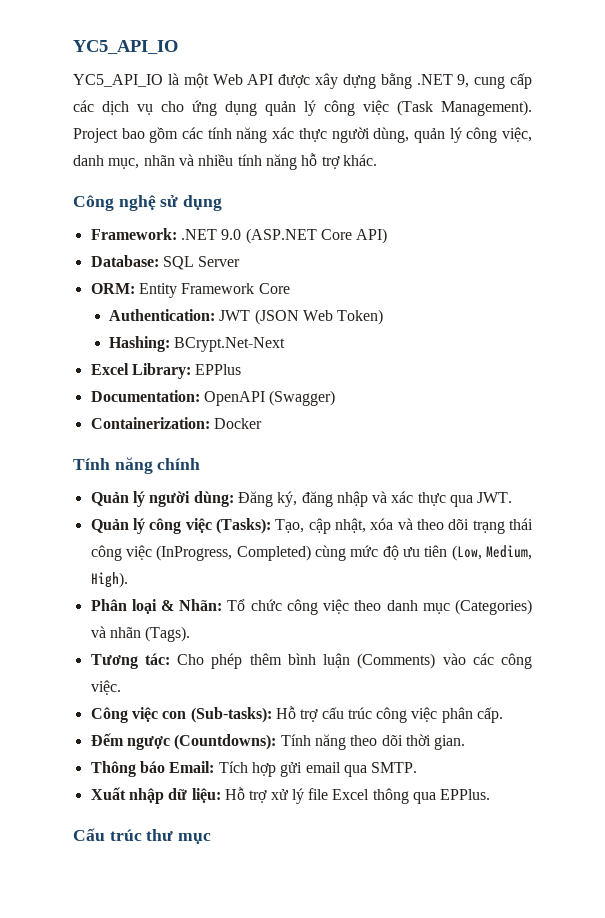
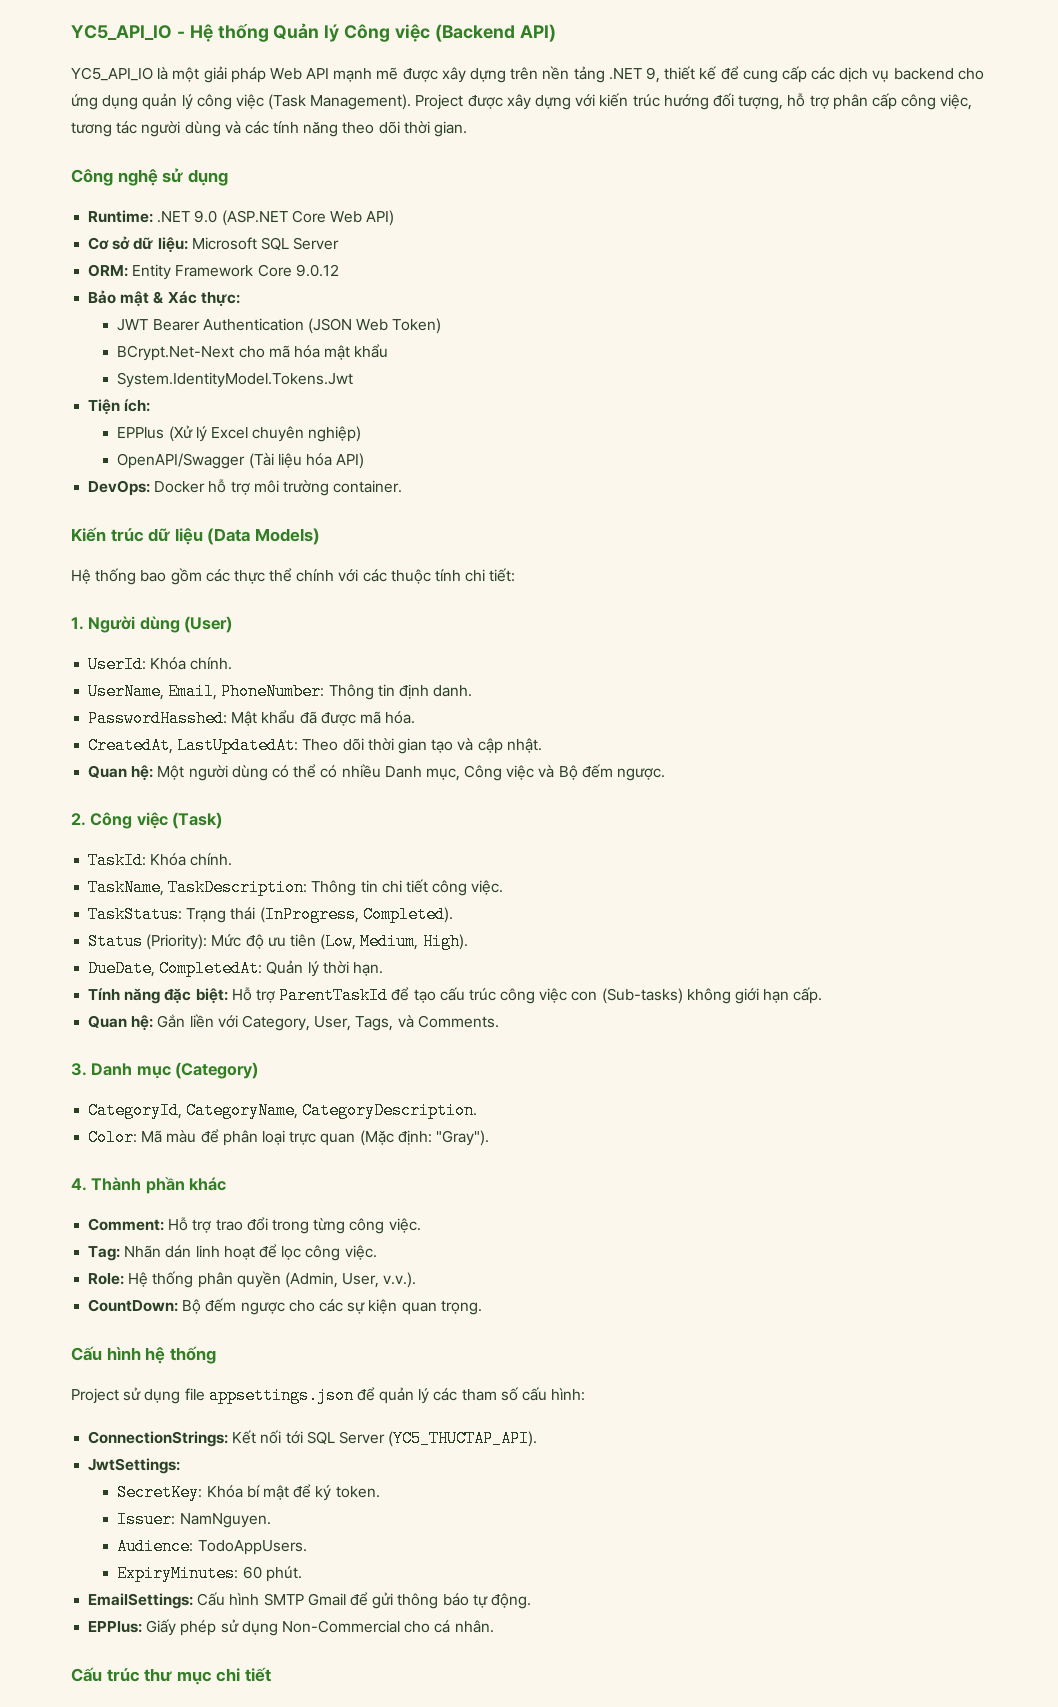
[73,40,178,54] [73,73,470,89] YC5_API_IO // YC5_API_IO là một Web API được xây dựng bằng .NET 9, -> [71,23,556,42] [71,66,739,83] YC5_API_IO - Hệ thống Quản lý Công việc (Backend API) // YC5_API_IO là một giải pháp Web API mạnh mẽ được xây dựng trên nền tảng .NET 9, thiết kế để
(153, 109) none -> [893,68,954,80] backend
[121,127,532,143] [73,153,377,170] bao gồm các tính năng xác thực người dùng, quản lý công việc, danh mục, nhãn và nhiều tính năng hỗ trợ khác. -> [467,93,973,110] [71,121,468,137] được xây dựng với kiến trúc hướng đối tượng, hỗ trợ phân cấp công việc, tương tác người dùng và các tính năng theo dõi thời gian.
[90,228,177,240] Framework: -> [88,210,154,223] Runtime:
[356,228,388,244] [90,255,159,267] API) // Database: -> [329,210,395,226] [88,236,257,253] Web API) // Cơ sở dữ liệu: Microsoft
[109,309,251,321] // Authentication: JWT -> [295,264,339,277] [88,290,240,307] [117,318,304,331] 9.0.12 // Bảo mật & Xác thực: // JWT Bearer Authentication
[109,336,171,352] Hashing: -> (442, 326) none
[90,363,242,379] [90,390,336,406] [90,417,262,429] [73,457,201,474] [90,491,513,507] [90,518,533,534] [90,545,379,561] // Excel Library: EPPlus // Documentation: OpenAPI (Swagger) // Containerization: Docker // Tính năng chính // Quản lý người dùng: Đăng ký, đăng nhập và xác thực qua JWT. // Quản lý công việc (Tasks): Tạo, cập nhật, xóa và theo dõi trạng thái công việc (InProgress, Completed) cùng mức -> [238,344,389,360] [117,372,354,388] [88,399,151,415] [117,425,362,442] [117,453,365,469] [88,479,403,496] [71,527,320,545] [71,568,516,585] [71,616,233,633] [88,656,233,673] [88,683,473,700] [88,710,416,727] [88,737,542,754] [88,764,666,781] [71,812,223,829] [88,852,233,869] [88,879,504,896] [88,906,453,923] [88,933,242,950] cho mã hóa mật khẩu // System.IdentityModel.Tokens.Jwt // Tiện ích: // EPPlus (Xử lý Excel chuyên nghiệp) // OpenAPI/Swagger (Tài liệu hóa API) // DevOps: Docker hỗ trợ môi trường container. // Kiến trúc dữ liệu (Data Models) // Hệ thống bao gồm các thực thể chính với các thuộc tính chi tiết: // 1. Người dùng (User) // UserId: Khóa chính. // UserName, Email, PhoneNumber: Thông tin định danh. // PasswordHasshed: Mật khẩu đã được mã hóa. // CreatedAt, LastUpdatedAt: Theo dõi thời gian tạo và cập nhật. // Quan hệ: Một người dùng có thể có nhiều Danh mục, Công việc và Bộ đếm ngược. // 2. Công việc (Task) // TaskId: Khóa chính. // TaskName, TaskDescription: Thông tin chi tiết công việc. // TaskStatus: Trạng thái (InProgress, Completed). // Status (Priority): Mức
[90,599,532,615] [90,626,191,642] [90,653,532,669] [90,680,121,695] [90,706,504,723] [90,733,466,750] [90,761,418,777] [90,787,491,804] Phân loại & Nhãn: Tổ chức công việc theo danh mục (Categories) và nhãn (Tags). // Tương tác: Cho phép thêm bình luận (Comments) vào các công việc. // Công việc con (Sub-tasks): Hỗ trợ cấu trúc công việc phân cấp. // Đếm ngược (Countdowns): Tính năng theo dõi thời gian. // Thông báo Email: Tích hợp gửi email qua SMTP. // Xuất nhập dữ liệu: Hỗ trợ xử lý file Excel thông qua EPPlus. -> [88,960,383,977] [88,987,823,1004] [88,1014,499,1031] [71,1062,259,1079] [88,1102,478,1119] [88,1129,489,1146] [71,1177,227,1194] [88,1217,421,1234] [88,1244,377,1261] [88,1271,417,1288] [88,1298,482,1315] [71,1346,216,1364] [71,1387,586,1404] [88,1430,538,1447] [88,1458,181,1474] [117,1484,380,1501] [117,1511,271,1528] [117,1538,307,1555] [117,1565,302,1582] [88,1592,531,1609] [88,1619,494,1636] DueDate, CompletedAt: Quản lý thời hạn. // Tính năng đặc biệt: Hỗ trợ ParentTaskId để tạo cấu trúc công việc con (Sub-tasks) không giới hạn cấp. // Quan hệ: Gắn liền với Category, User, Tags, và Comments. // 3. Danh mục (Category) // CategoryId, CategoryName, CategoryDescription. // Color: Mã màu để phân loại trực quan (Mặc định: "Gray"). // 4. Thành phần khác // Comment: Hỗ trợ trao đổi trong từng công việc. // Tag: Nhãn dán linh hoạt để lọc công việc. // Role: Hệ thống phân quyền (Admin, User, v.v.). // CountDown: Bộ đếm ngược cho các sự kiện quan trọng. // Cấu hình hệ thống // Project sử dụng file appsettings.json để quản lý các tham số cấu hình: // ConnectionStrings: Kết nối tới SQL Server (YC5_THUCTAP_API). // JwtSettings: // SecretKey: Khóa bí mật để ký token. // Issuer: NamNguyen. // Audience: TodoAppUsers. // ExpiryMinutes: 60 phút. // EmailSettings: Cấu hình SMTP Gmail để gửi thông báo tự động. // EPPlus: Giấy phép sử dụng Non-Commercial cho cá nhân.
(212, 838) none -> [216,1667,271,1682] chi tiết

